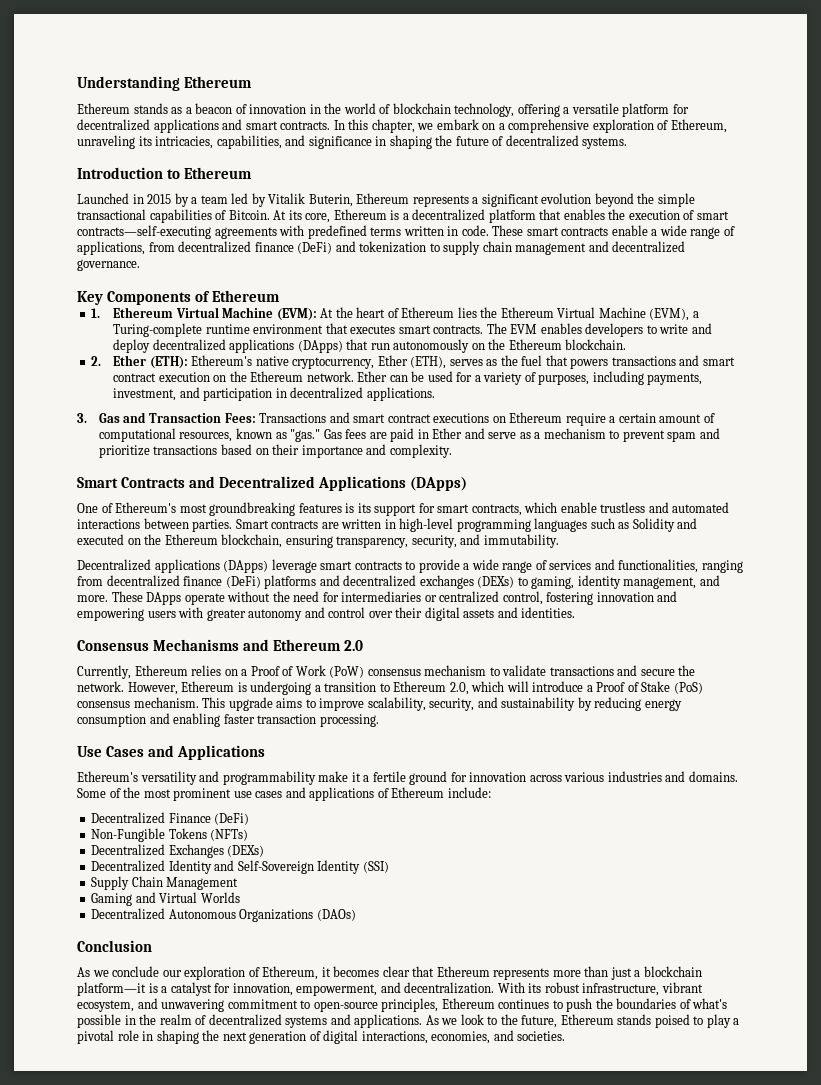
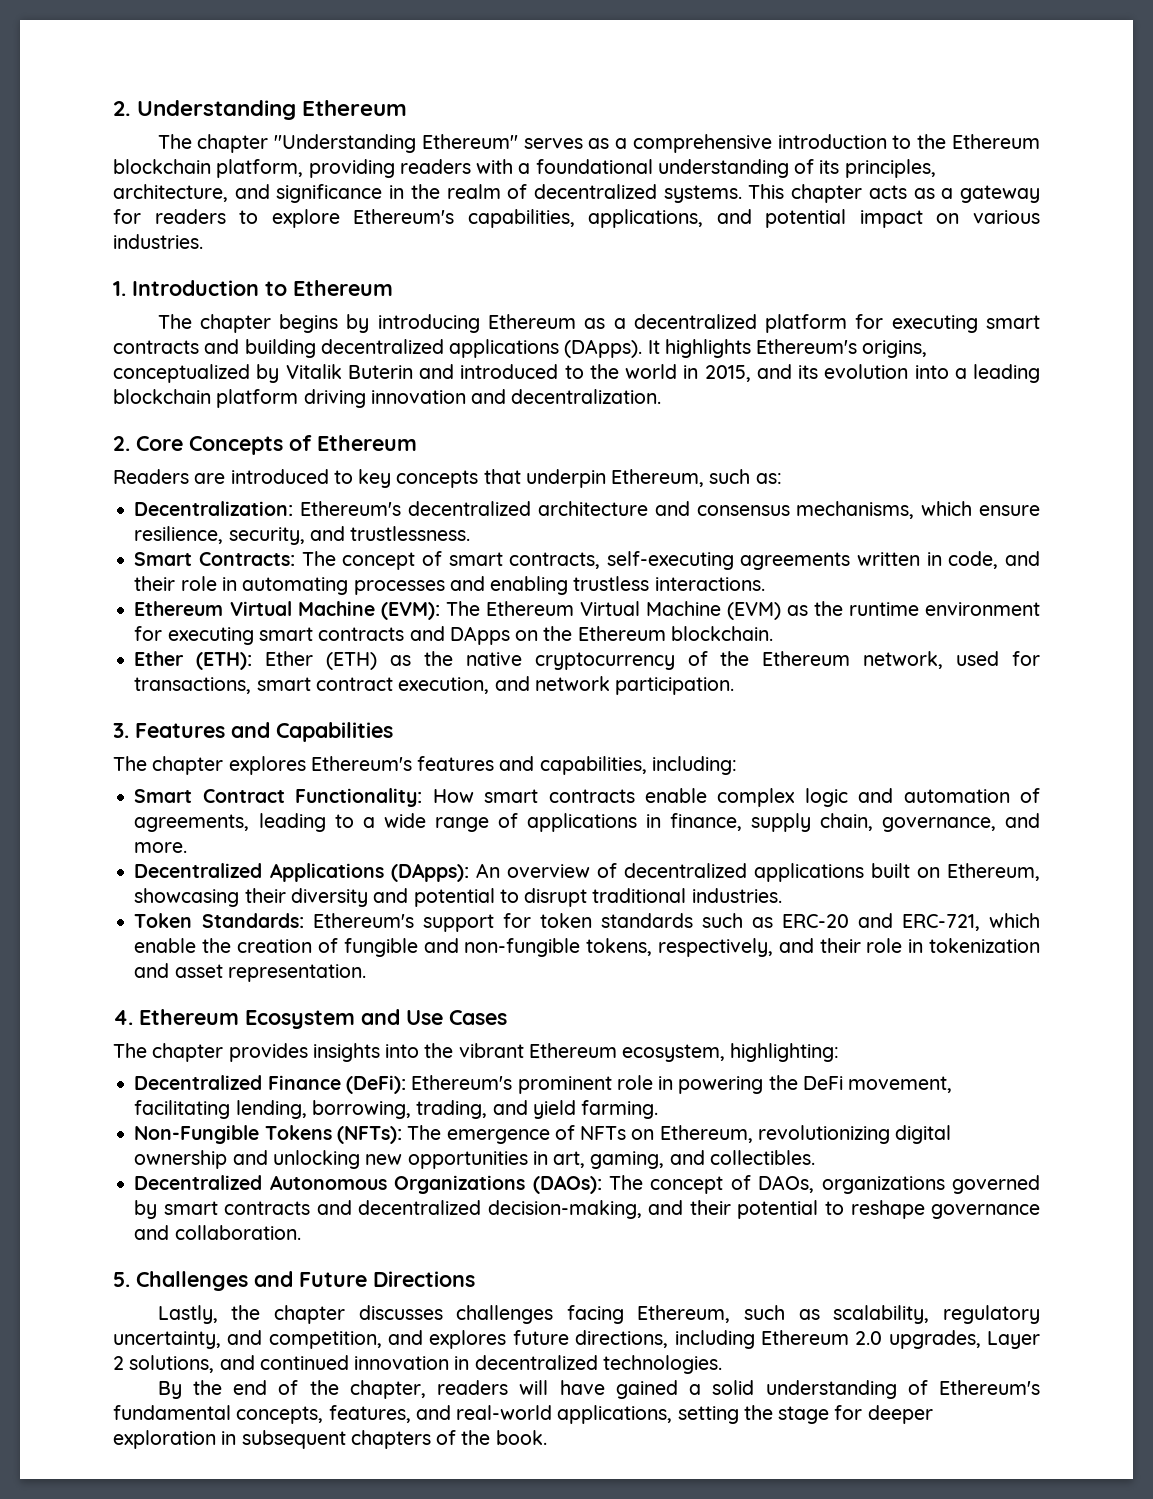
(77, 83) none -> [113,101,131,116] 2.
[77,103,689,117] [77,119,727,133] [77,135,628,149] [77,167,252,179] [77,193,695,207] [77,209,729,223] [77,225,735,239] [77,241,686,255] [77,259,140,271] [77,290,280,305] [91,307,699,321] [113,323,712,337] [113,339,470,353] Ethereum stands as a beacon of innovation in the world of blockchain technology, offering a versatile platform for decentralized applications and smart contracts. In this chapter, we embark on a comprehensive exploration of Ethereum, unraveling its intricacies, capabilities, and significance in shaping the future of decentralized systems. // Introduction to Ethereum // Launched in 2015 by a team led by Vitalik Buterin, Ethereum represents a significant evolution beyond the simple transactional capabilities of Bitcoin. At its core, Ethereum is a decentralized platform that enables the execution of smart contracts—self-executing agreements with predefined terms written in code. These smart contracts enable a wide range of applications, from decentralized finance (DeFi) and tokenization to supply chain management and decentralized governance. // Key Components of Ethereum // 1. Ethereum Virtual Machine (EVM): At the heart of Ethereum lies the Ethereum Virtual Machine (EVM), a Turing-complete runtime environment that executes smart contracts. The EVM enables developers to write and deploy decentralized applications (DApps) that run autonomously -> [157,134,1040,153] [113,159,936,178] [113,184,1040,203] [113,209,1040,228] [113,234,203,249] [113,280,393,296] [157,314,1040,333] [113,339,928,358] [113,364,1040,383] [113,389,662,408] [113,435,417,455] [113,469,782,488] [134,501,1040,519] [134,526,471,545] [134,551,1041,570] [134,576,765,595] [134,601,1040,620] [134,626,510,645] The chapter "Understanding Ethereum" serves as a comprehensive introduction to the Ethereum blockchain platform, providing readers with a foundational understanding of its principles, architecture, and significance in the realm of decentralized systems. This chapter acts as a gateway for readers to explore Ethereum's capabilities, applications, and potential impact on various industries. // 1. Introduction to Ethereum // The chapter begins by introducing Ethereum as a decentralized platform for executing smart contracts and building decentralized applications (DApps). It highlights Ethereum's origins, conceptualized by Vitalik Buterin and introduced to the world in 2015, and its evolution into a leading blockchain platform driving innovation and decentralization. // 2. Core Concepts of Ethereum // Readers are introduced to key concepts that underpin Ethereum, such as: // Decentralization: Ethereum's decentralized architecture and consensus mechanisms, which ensure resilience, security, and trustlessness. // Smart Contracts: The concept of smart contracts, self-executing agreements written in code, and their role in automating processes and enabling trustless interactions. // Ethereum Virtual Machine (EVM): The Ethereum Virtual Machine (EVM) as the runtime environment for executing smart contracts and DApps
[91,356,102,366] 2. -> (773, 633) none
[191,355,735,369] [113,371,703,385] [113,387,435,401] [77,412,715,426] [98,428,720,442] [98,444,452,458] [77,476,467,491] [77,502,730,516] [77,518,698,532] [77,534,559,548] [77,559,743,573] [77,575,720,589] [77,591,678,605] [77,607,576,621] [77,639,363,651] [77,665,696,679] [77,681,703,695] [77,697,682,711] [77,713,379,727] [77,745,265,760] [77,771,738,785] [77,787,491,801] [91,812,250,825] [91,828,249,842] [91,844,265,858] [91,860,389,874] [91,876,239,890] [91,892,240,906] [91,908,356,922] [77,940,152,952] [77,966,702,980] [77,982,703,996] [77,998,728,1012] [77,1014,740,1028] [77,1030,566,1044] Ethereum's native cryptocurrency, Ether (ETH), serves as the fuel that powers transactions and smart contract execution on the Ethereum network. Ether can be used for a variety of purposes, including payments, investment, and participation in decentralized applications. // 3. Gas and Transaction Fees: Transactions and smart contract executions on Ethereum require a certain amount of computational resources, known as "gas." Gas fees are paid in Ether and serve as a mechanism to prevent spam and prioritize transactions based on their importance and complexity. // Smart Contracts and Decentralized Applications (DApps) // One of Ethereum's most groundbreaking features is its support for smart contracts, which enable trustless and automated interactions between parties. Smart contracts are written in high-level programming languages such as Solidity and executed on the Ethereum blockchain, ensuring transparency, security, and immutability. // Decentralized applications (DApps) leverage smart contracts to provide a wide range of services and functionalities, ranging from decentralized finance (DeFi) platforms and decentralized exchanges (DEXs) to gaming, identity management, and more. These DApps operate without the need for intermediaries or centralized control, fostering innovation and empowering users with greater autonomy and control over their digital assets and identities. // Consensus Mechanisms and Ethereum 2.0 // Currently, Ethereum relies on a Proof of Work (PoW) consensus mechanism to validate transactions and secure the network. However, Ethereum is undergoing a transition to Ethereum 2.0, which will introduce a Proof of Stake (PoS) consensus mechanism. This upgrade aims to improve scalability, security, and sustainability by reducing energy consumption and enabling faster transaction processing. // Use Cases and Applications // Ethereum's versatility and programmability make it a fertile ground for innovation across various industries and domains. Some of the most prominent use cases and applications of Ethereum include: // Decentralized Finance (DeFi) // Non-Fungible Tokens (NFTs) // Decentralized Exchanges (DEXs) // Decentralized Identity and Self-Sovereign Identity (SSI) // Supply Chain Management // Gaming and Virtual Worlds // Decentralized Autonomous Organizations (DAOs) // Conclusion // As we conclude our exploration of Ethereum, it becomes clear that Ethereum represents more than just a blockchain platform—it is a catalyst for innovation, empowerment, and decentralization. With its robust infrastructure, vibrant ecosystem, and unwavering commitment to open-source principles, Ethereum continues to push the boundaries of what's possible in the realm of decentralized systems and applications. As we look to the future, Ethereum stands poised to play a pivotal role in shaping the next generation of digital interactions, economies, and societies. -> [265,651,1041,670] [134,676,735,695] [113,722,393,742] [113,756,737,775] [134,788,1040,807] [134,813,1040,832] [134,842,188,853] [134,863,1040,882] [134,888,782,907] [134,913,1040,932] [134,938,1040,957] [134,963,366,982] [113,1009,507,1029] [113,1043,840,1062] [134,1075,953,1094] [134,1100,659,1119] [134,1125,952,1144] [134,1150,815,1169] [134,1175,1040,1194] [134,1200,1040,1219] [134,1225,301,1240] [113,1271,475,1291] [157,1305,1040,1324] [113,1330,1040,1349] [113,1355,722,1374] [157,1380,1040,1399] [113,1405,933,1424] [113,1430,547,1449] Ether (ETH) as the native cryptocurrency of the Ethereum network, used for transactions, smart contract execution, and network participation. // 3. Features and Capabilities // The chapter explores Ethereum's features and capabilities, including: // Smart Contract Functionality: How smart contracts enable complex logic and automation of agreements, leading to a wide range of applications in finance, supply chain, governance, and more. // Decentralized Applications (DApps): An overview of decentralized applications built on Ethereum, showcasing their diversity and potential to disrupt traditional industries. // Token Standards: Ethereum's support for token standards such as ERC-20 and ERC-721, which enable the creation of fungible and non-fungible tokens, respectively, and their role in tokenization and asset representation. // 4. Ethereum Ecosystem and Use Cases // The chapter provides insights into the vibrant Ethereum ecosystem, highlighting: // Decentralized Finance (DeFi): Ethereum's prominent role in powering the DeFi movement, facilitating lending, borrowing, trading, and yield farming. // Non-Fungible Tokens (NFTs): The emergence of NFTs on Ethereum, revolutionizing digital ownership and unlocking new opportunities in art, gaming, and collectibles. // Decentralized Autonomous Organizations (DAOs): The concept of DAOs, organizations governed by smart contracts and decentralized decision-making, and their potential to reshape governance and collaboration. // 5. Challenges and Future Directions // Lastly, the chapter discusses challenges facing Ethereum, such as scalability, regulatory uncertainty, and competition, and explores future directions, including Ethereum 2.0 upgrades, Layer 2 solutions, and continued innovation in decentralized technologies. // By the end of the chapter, readers will have gained a solid understanding of Ethereum's fundamental concepts, features, and real-world applications, setting the stage for deeper exploration in subsequent chapters of the book.

